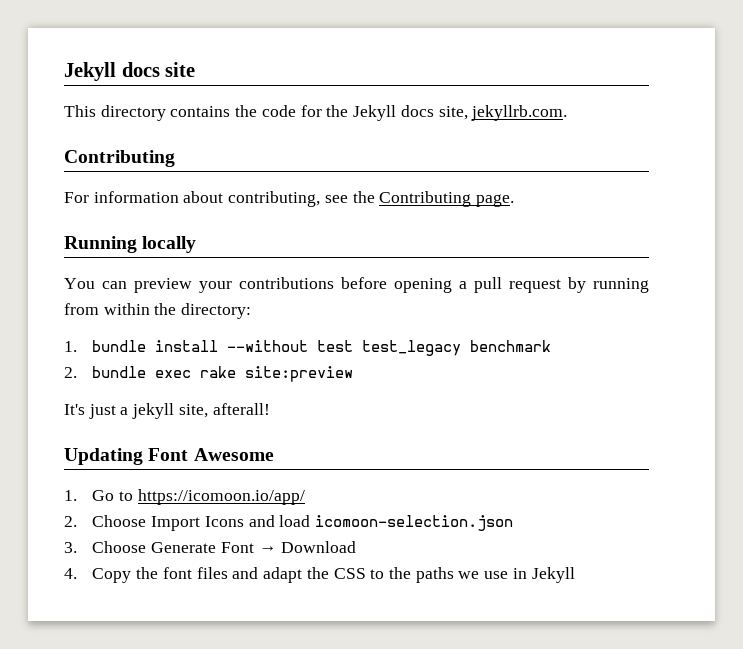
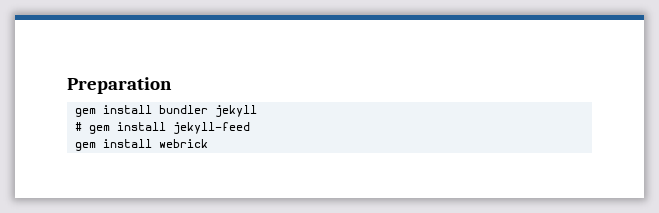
[64,62,196,81] [64,105,568,121] [64,150,175,167] [64,191,515,207] [64,236,197,253] [64,277,649,293] [64,303,252,319] [64,340,552,356] [64,366,354,382] [64,403,270,419] [64,448,274,465] [64,489,305,505] [64,515,514,531] [64,541,357,553] [64,567,575,583] Jekyll docs site // This directory contains the code for the Jekyll docs site, jekyllrb.com. // Contributing // For information about contributing, see the Contributing page. // Running locally // You can preview your contributions before opening a pull request by running from within the directory: // 1. bundle install --without test test_legacy benchmark // 2. bundle exec rake site:preview // It's just a jekyll site, afterall! // Updating Font Awesome // 1. Go to https://icomoon.io/app/ // 2. Choose Import Icons and load icomoon-selection.json // 3. Choose Generate Font → Download // 4. Copy the font files and adapt the CSS to the paths we use in Jekyll -> [67,77,172,94] [74,105,257,117] [74,122,250,134] [74,139,208,151] Preparation // gem install bundler jekyll // # gem install jekyll-feed // gem install webrick

